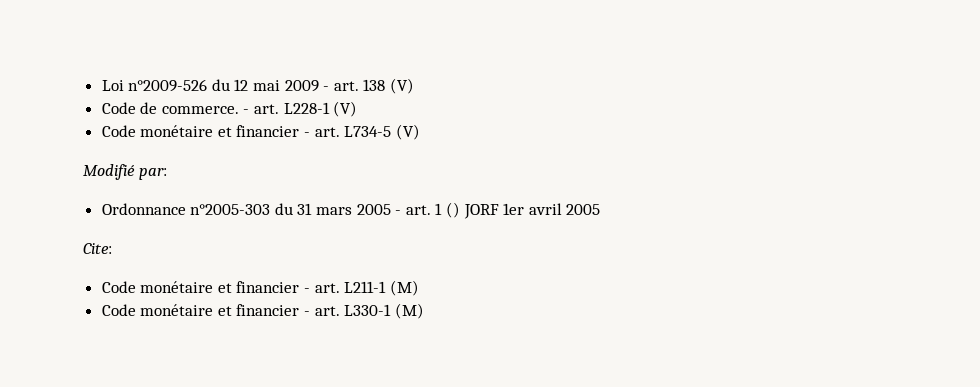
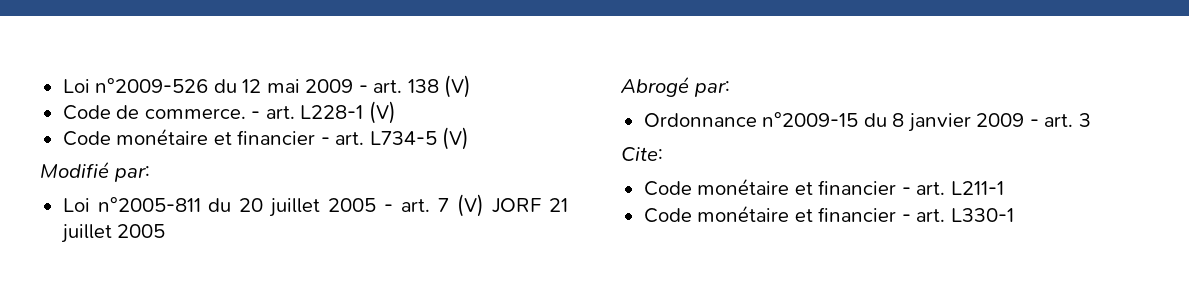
[101,202,601,219] Ordonnance n°2005-303 du 31 mars 2005 - art. 1 () JORF 1er avril 2005 -> [62,194,568,217] [60,224,166,243] [620,76,730,97] [643,112,1091,132] Loi n°2005-811 du 20 juillet 2005 - art. 7 (V) JORF 21 juillet 2005 // Abrogé par: // Ordonnance n°2009-15 du 8 janvier 2009 - art. 3
[389,280,419,296] (M) -> (1004, 188) none
[394,303,424,319] (M) -> (1014, 215) none

